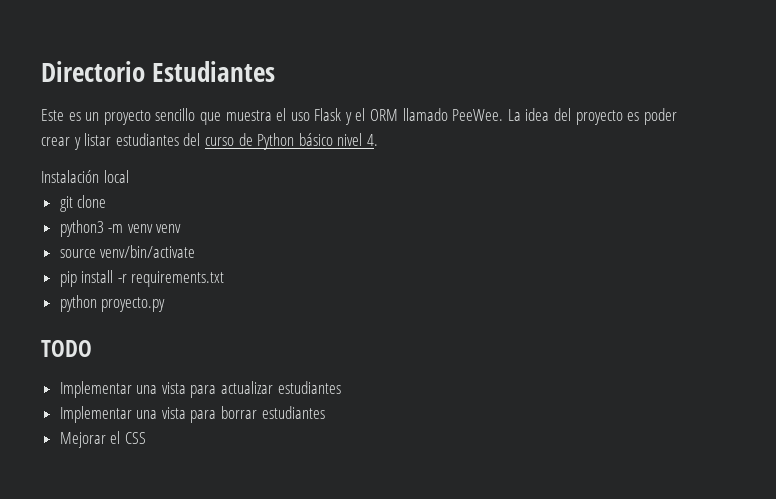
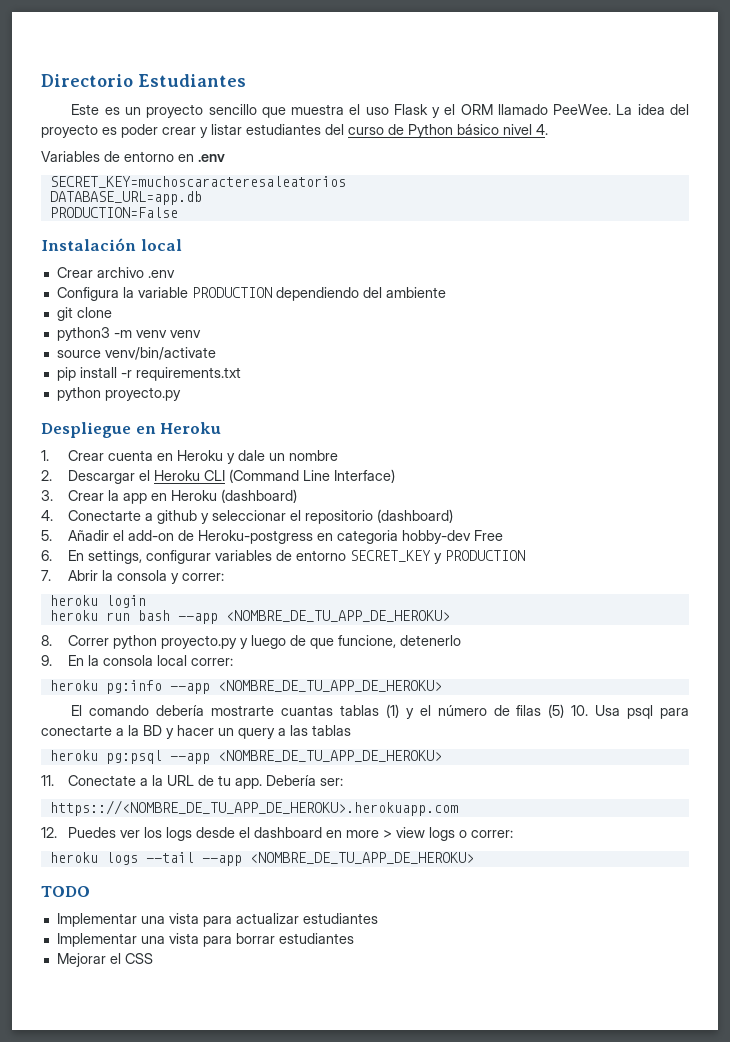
[41,170,129,183] Instalación local -> [41,151,225,162] [49,176,346,188] [49,191,202,205] [49,207,178,218] [41,238,182,251] [56,267,175,278] [56,287,446,301] Variables de entorno en .env // SECRET_KEY=muchoscaracteresaleatorios // DATABASE_URL=app.db // PRODUCTION=False // Instalación local // Crear archivo .env // Configura la variable PRODUCTION dependiendo del ambiente
(166, 304) none -> [41,422,222,438] [41,450,339,464] [41,469,396,484] [41,489,298,504] [41,509,454,524] [41,530,504,544] [41,550,526,564] [41,570,225,584] [49,595,146,608] [49,610,450,624] [41,635,462,649] [41,655,234,666] [49,680,442,694] [71,704,689,719] [41,725,351,739] [49,750,442,764] [41,775,344,789] [49,800,458,816] [41,827,514,841] [49,852,474,866] // Despliegue en Heroku // 1. Crear cuenta en Heroku y dale un nombre // 2. Descargar el Heroku CLI (Command Line Interface) // 3. Crear la app en Heroku (dashboard) // 4. Conectarte a github y seleccionar el repositorio (dashboard) // 5. Añadir el add-on de Heroku-postgress en categoria hobby-dev Free // 6. En settings, configurar variables de entorno SECRET_KEY y PRODUCTION // 7. Abrir la consola y correr: // heroku login // heroku run bash --app <NOMBRE_DE_TU_APP_DE_HEROKU> // 8. Correr python proyecto.py y luego de que funcione, detenerlo // 9. En la consola local correr: // heroku pg:info --app <NOMBRE_DE_TU_APP_DE_HEROKU> // El comando debería mostrarte cuantas tablas (1) y el número de filas (5) 10. Usa psql para conectarte a la BD y hacer un query a las tablas // heroku pg:psql --app <NOMBRE_DE_TU_APP_DE_HEROKU> // 11. Conectate a la URL de tu app. Debería ser: // https:://<NOMBRE_DE_TU_APP_DE_HEROKU>.herokuapp.com // 12. Puedes ver los logs desde el dashboard en more > view logs o correr: // heroku logs --tail --app <NOMBRE_DE_TU_APP_DE_HEROKU>

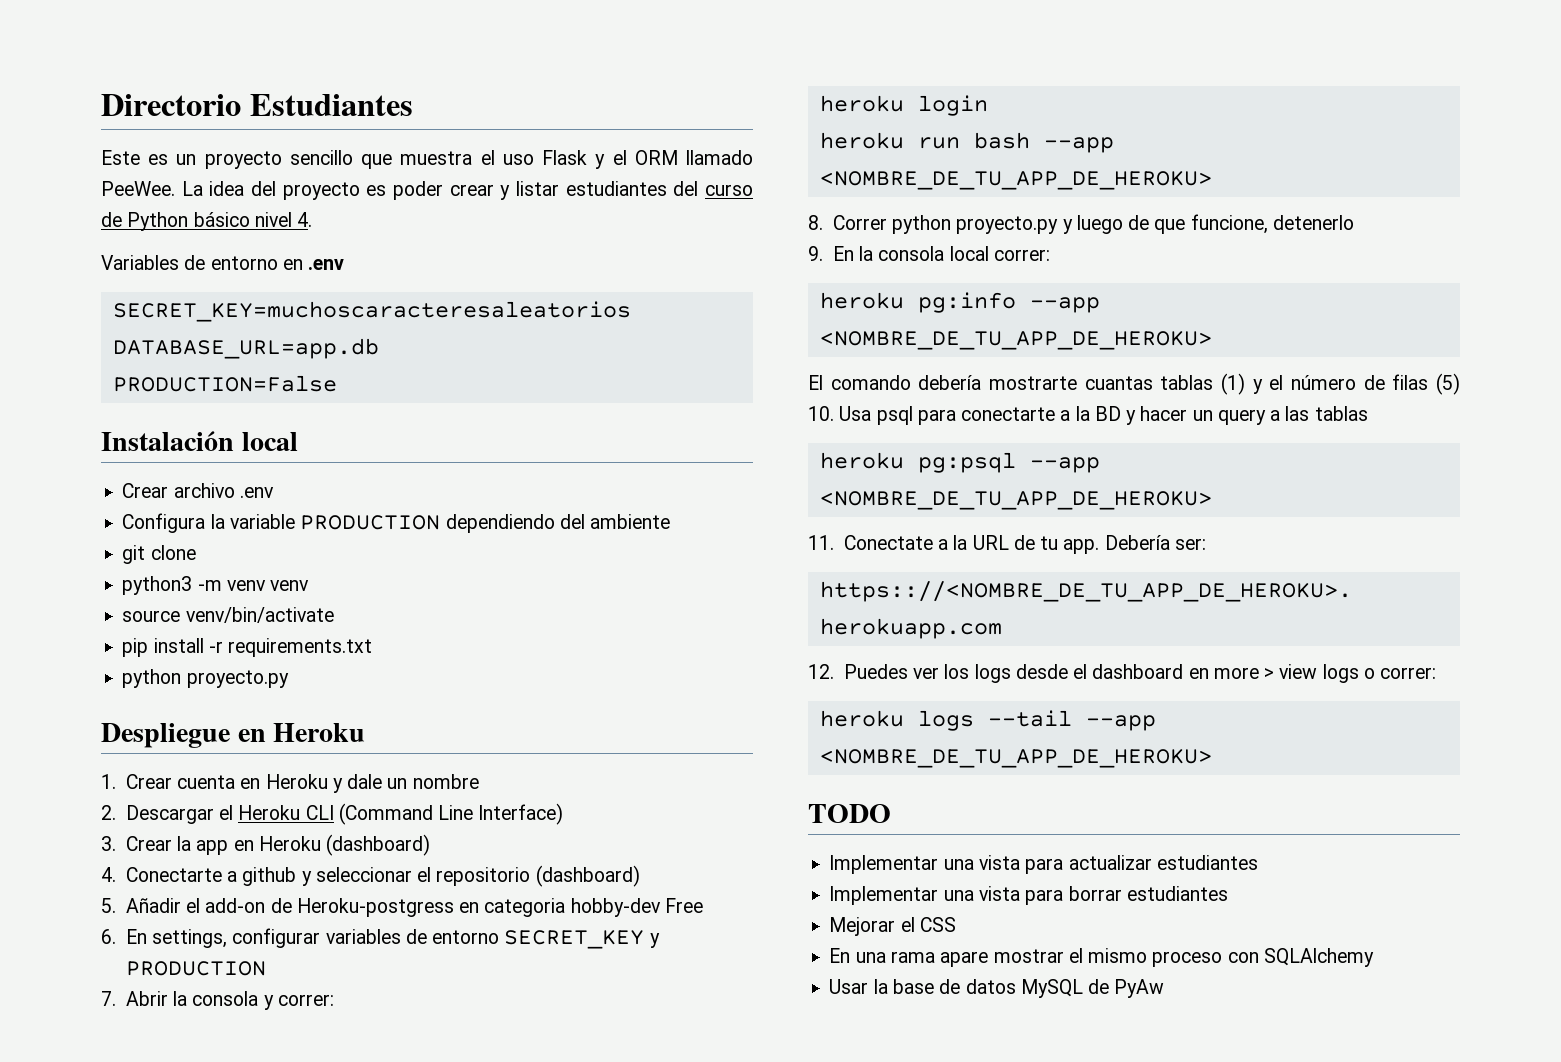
(153, 958) none -> [829,948,1374,967] [829,979,1165,998] // En una rama apare mostrar el mismo proceso con SQLAlchemy // Usar la base de datos MySQL de PyAw

